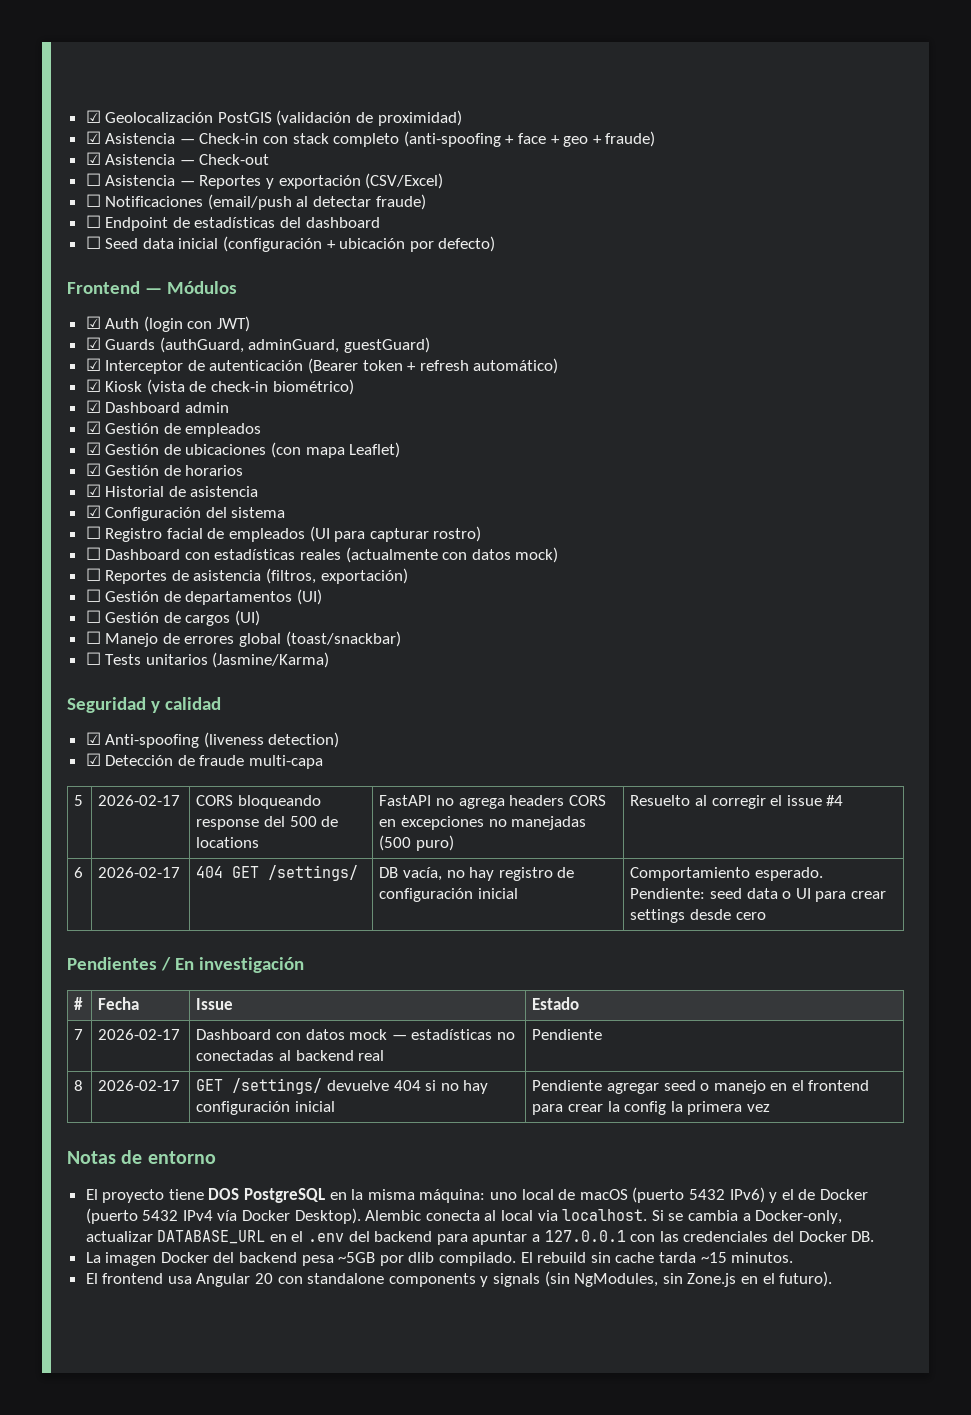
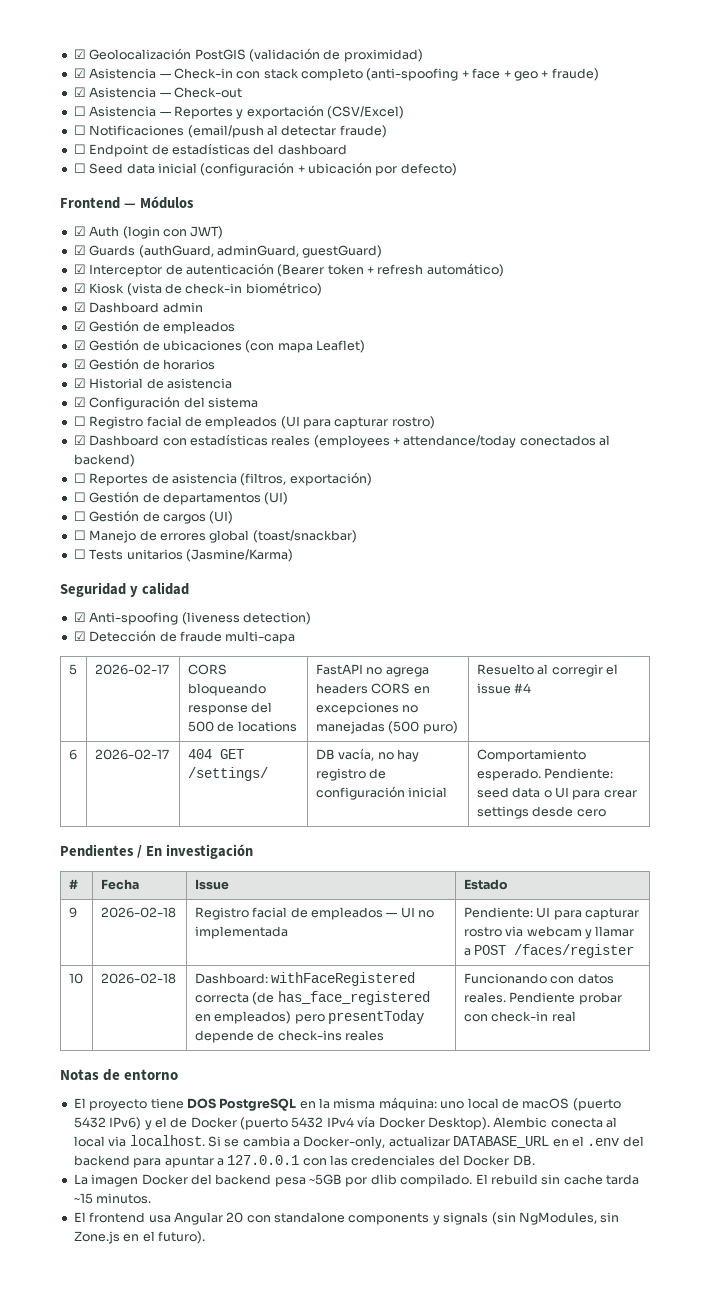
[85,547,101,560] ☐ -> [73,435,86,445] ☑
[345,547,559,563] (actualmente con datos mock) -> [313,435,611,448] [73,454,135,467] (employees + attendance/today conectados al backend)
[74,1029,84,1040] [98,1029,181,1040] [196,1029,515,1040] [196,1050,385,1061] [532,1029,603,1040] [74,1080,84,1091] [98,1080,181,1091] [196,1078,489,1094] [196,1101,335,1115] [532,1080,870,1094] [532,1101,770,1115] 7 | 2026-02-17 | Dashboard con datos mock — estadísticas no conectadas al backend real | Pendiente // 8 | 2026-02-17 | GET /settings/ devuelve 404 si no hay configuración inicial | Pendiente agregar seed o manejo en el frontend para crear la config la primera vez -> [68,907,77,918] [100,907,176,918] [194,907,435,920] [194,926,288,939] [463,907,640,920] [463,926,635,939] [463,944,635,958] [68,973,83,984] [100,973,176,984] [194,972,416,986] [194,991,430,1005] [194,1010,425,1024] [194,1030,385,1043] [463,973,614,984] [463,992,622,1005] [463,1011,576,1022] 9 | 2026-02-18 | Registro facial de empleados — UI no implementada | Pendiente: UI para capturar rostro via webcam y llamar a POST /faces/register // 10 | 2026-02-18 | Dashboard: withFaceRegistered correcta (de has_face_registered en empleados) pero presentToday depende de check-ins reales | Funcionando con datos reales. Pendiente probar con check-in real

